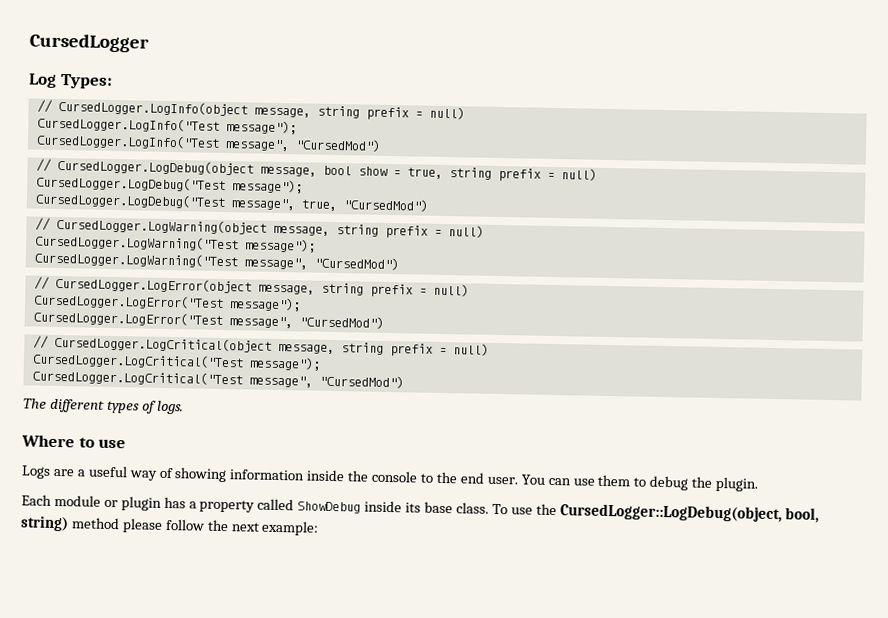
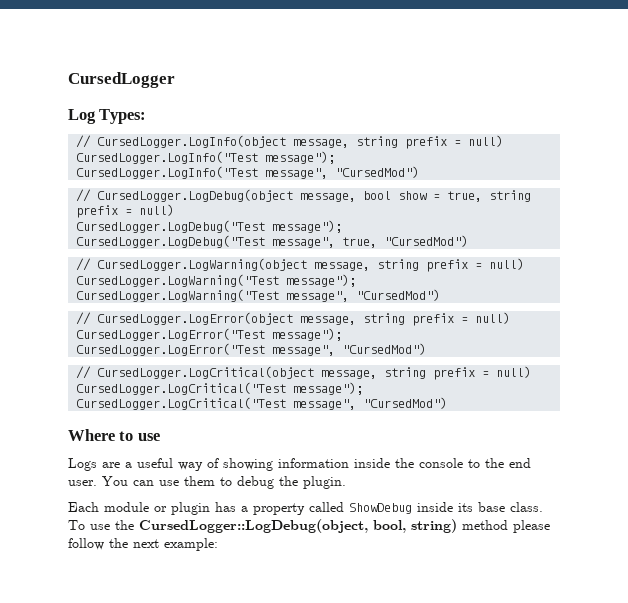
[23,398,184,415] // The different types of logs. -> (448, 403) none

